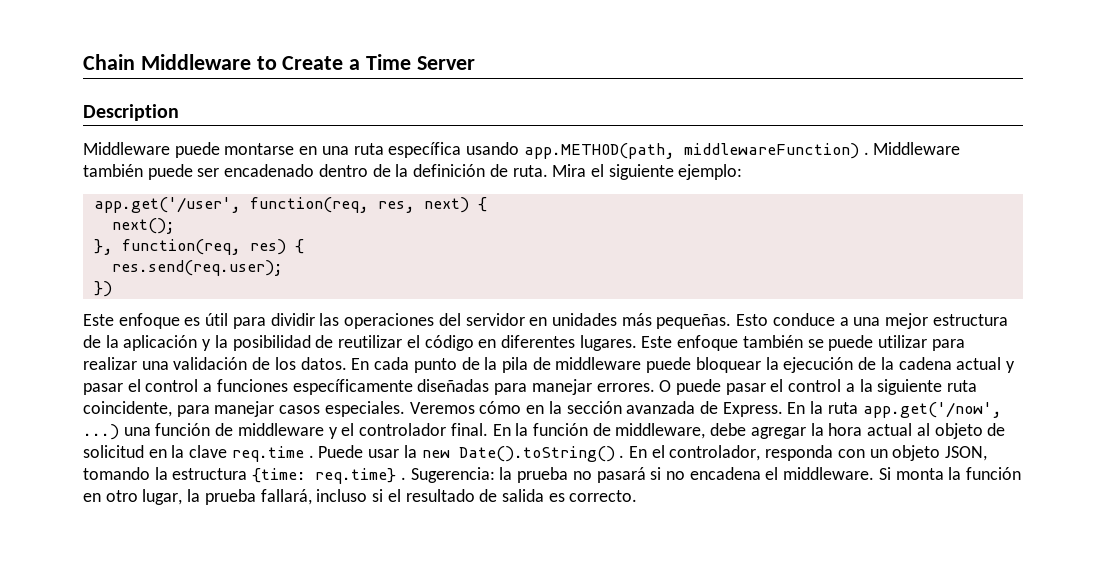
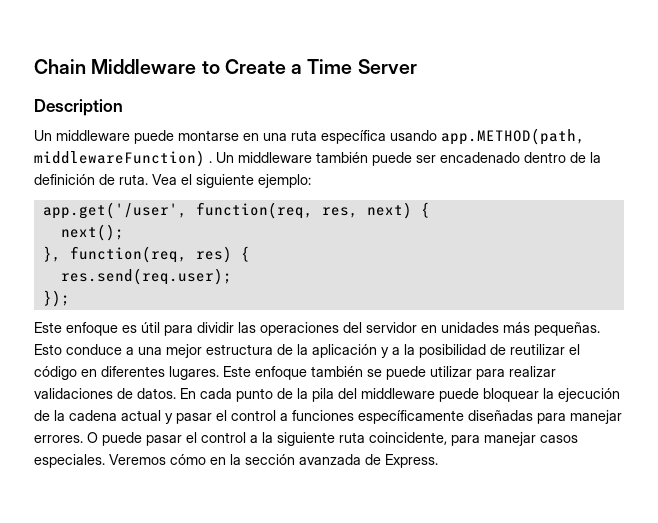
[83,142,170,155] Middleware -> [34,130,130,141] Un middleware
[873,142,961,155] Middleware -> [216,152,312,163] Un middleware
[552,164,587,177] Mira -> [152,174,177,185] Vea
[93,281,112,297] }) -> [42,290,70,307] });
(212, 345) none -> [392,347,400,355] a
[141,357,296,370] una validación de los -> [34,388,133,399] validaciones de
[532,357,551,370] de -> [338,388,357,399] del
[787,401,1002,418] [83,423,1006,440] [83,445,988,462] [83,467,1022,484] [83,489,638,505] En la ruta app.get('/now', ...) una función de middleware y el controlador final. En la función de middleware, debe agregar la hora actual al objeto de solicitud en la clave req.time . Puede usar la new Date().toString() . En el controlador, responda con un objeto JSON, tomando la estructura {time: req.time} . Sugerencia: la prueba no pasará si no encadena el middleware. Si monta la función en otro lugar, la prueba fallará, incluso si el resultado de salida es correcto. -> (438, 461) none

